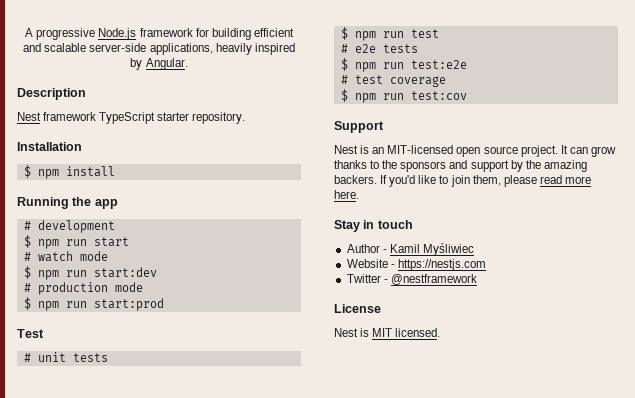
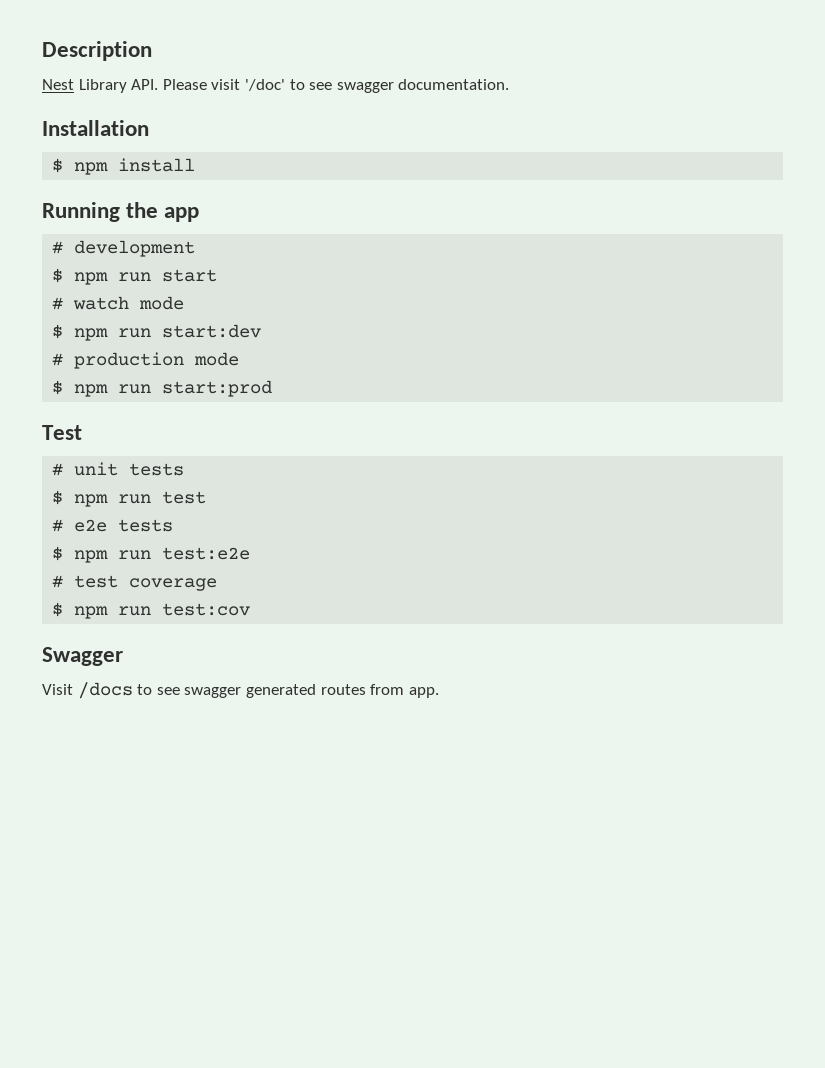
[25,28,294,40] [23,43,295,55] [130,58,188,70] [17,88,86,100] [17,112,246,124] A progressive Node.js framework for building efficient and scalable server-side applications, heavily inspired by Angular. // Description // Nest framework TypeScript starter repository. -> [42,41,152,61] [42,79,510,93] Description // Nest Library API. Please visit '/doc' to see swagger documentation.
[334,121,384,133] [334,145,616,157] [334,160,587,172] [334,175,591,187] [334,190,359,199] [334,220,413,232] [346,243,474,256] [346,259,486,271] [346,274,477,285] [334,304,381,313] [334,328,441,337] Support // Nest is an MIT-licensed open source project. It can grow thanks to the sponsors and support by the amazing backers. If you'd like to join them, please read more here. // Stay in touch // Author - Kamil Myśliwiec // Website - https://nestjs.com // Twitter - @nestframework // License // Nest is MIT licensed. -> [42,647,123,666] [42,682,439,699] Swagger // Visit /docs to see swagger generated routes from app.

